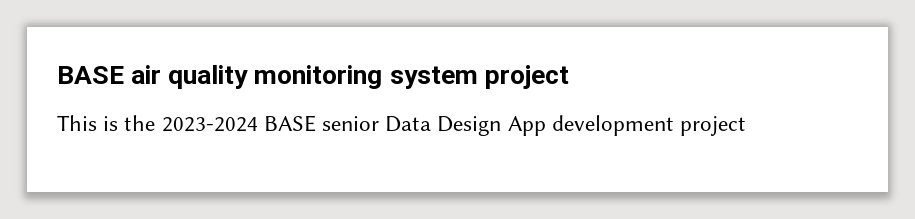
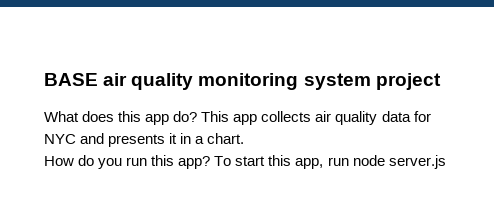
[57,115,747,136] This is the 2023-2024 BASE senior Data Design App development project -> [44,111,431,125] [44,133,245,147] [44,155,446,169] What does this app do? This app collects air quality data for NYC and presents it in a chart. // How do you run this app? To start this app, run node server.js

